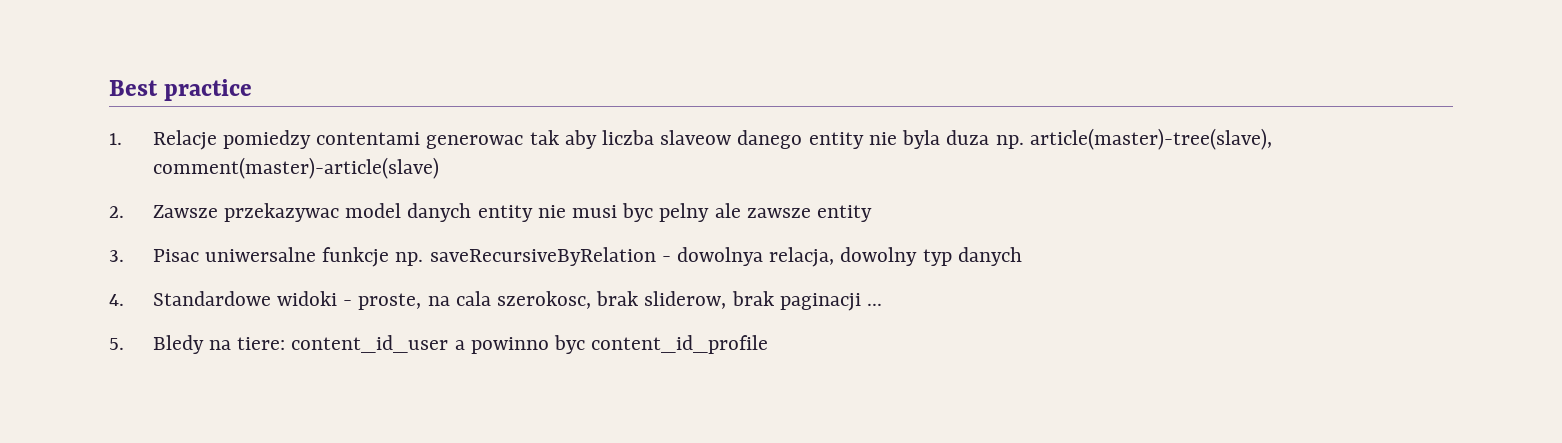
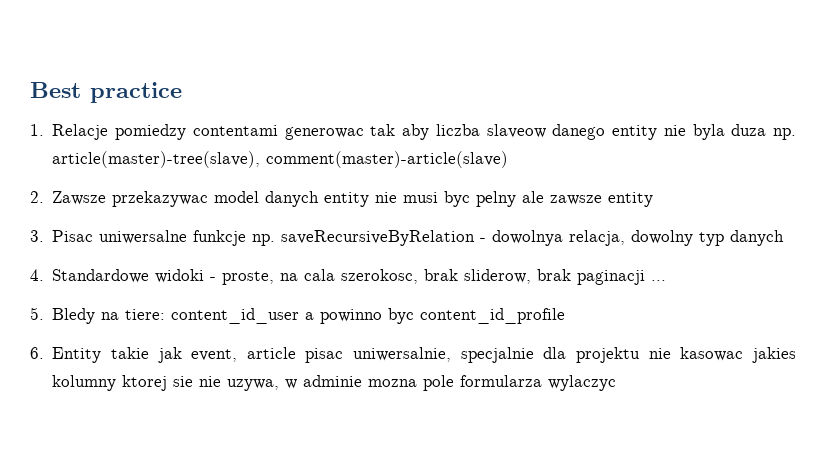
(769, 344) none -> [30,347,797,363] [52,375,617,391] // 6. Entity takie jak event, article pisac uniwersalnie, specjalnie dla projektu nie kasowac jakies kolumny ktorej sie nie uzywa, w adminie mozna pole formularza wylaczyc

